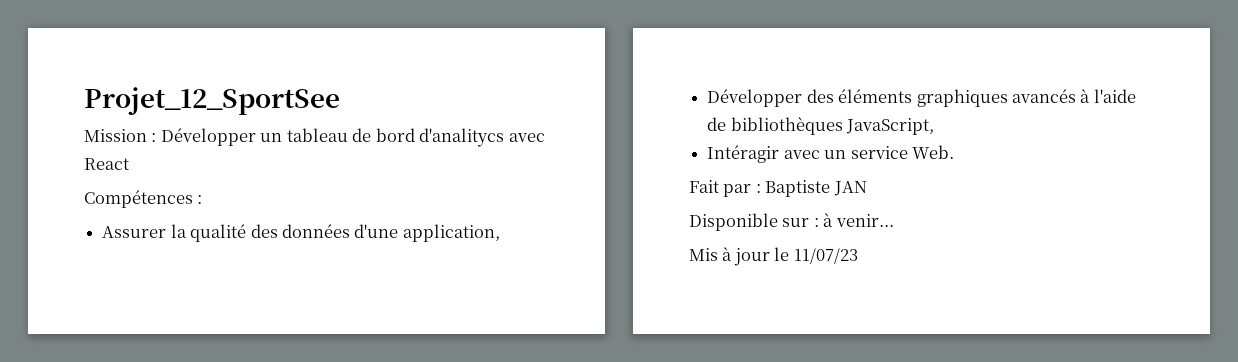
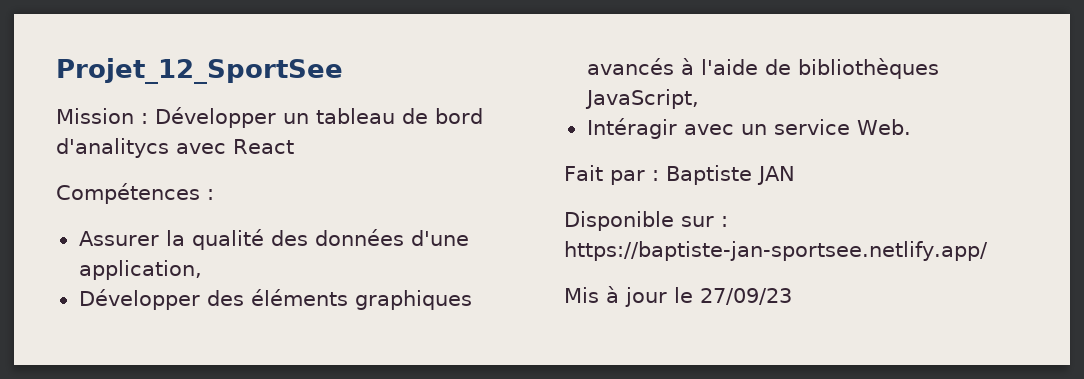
[823,213,894,227] à venir... -> [564,241,988,261] https://baptiste-jan-sportsee.netlify.app/
[793,248,858,264] 11/07/23 -> [700,288,792,305] 27/09/23

